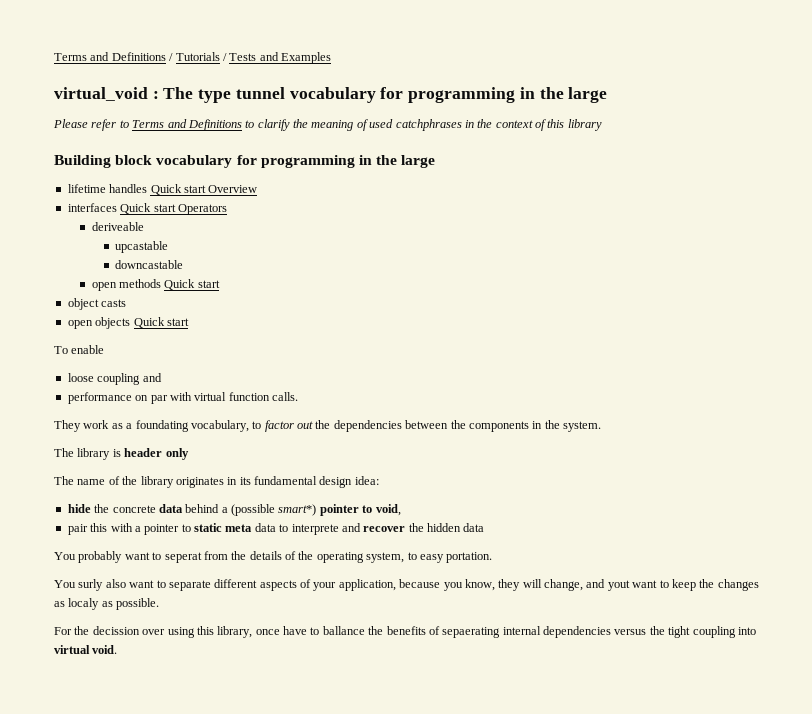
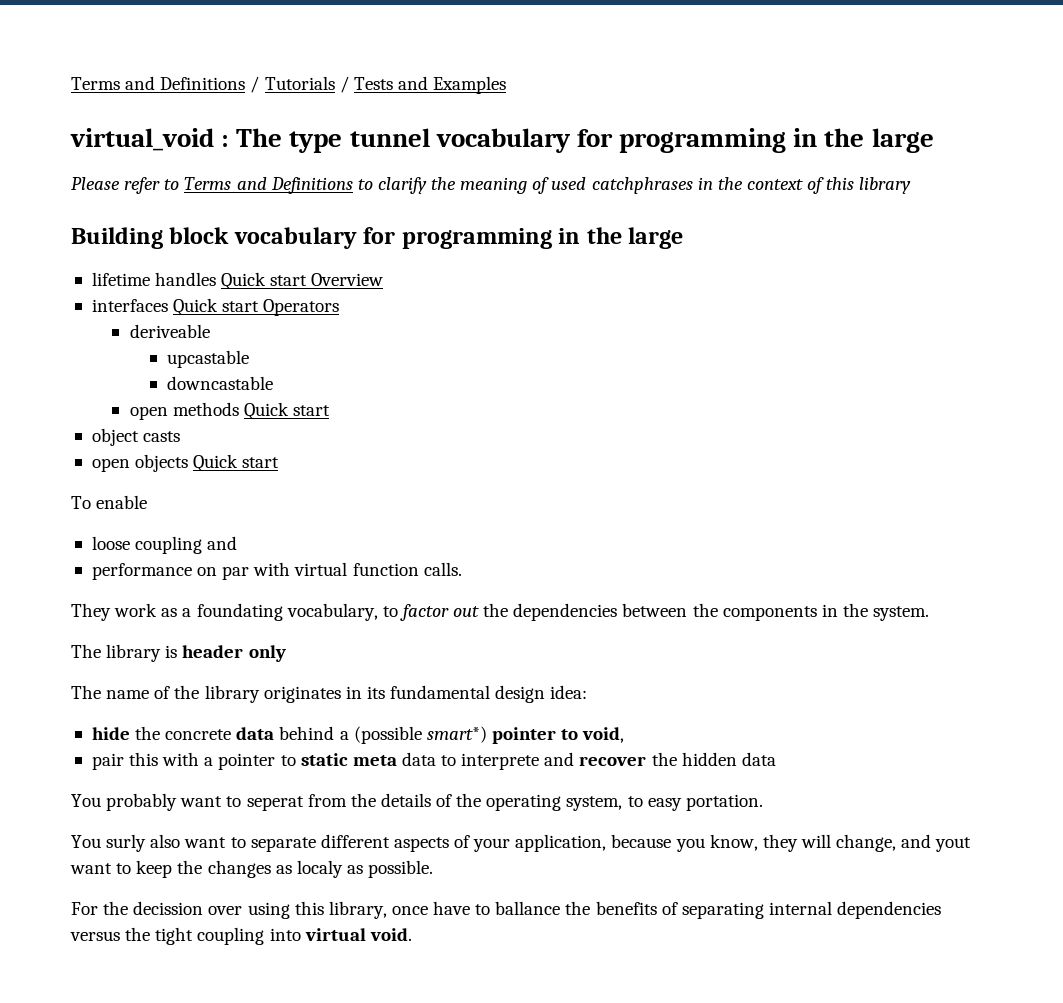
[442,627,501,638] sepaerating -> [681,902,764,919] separating

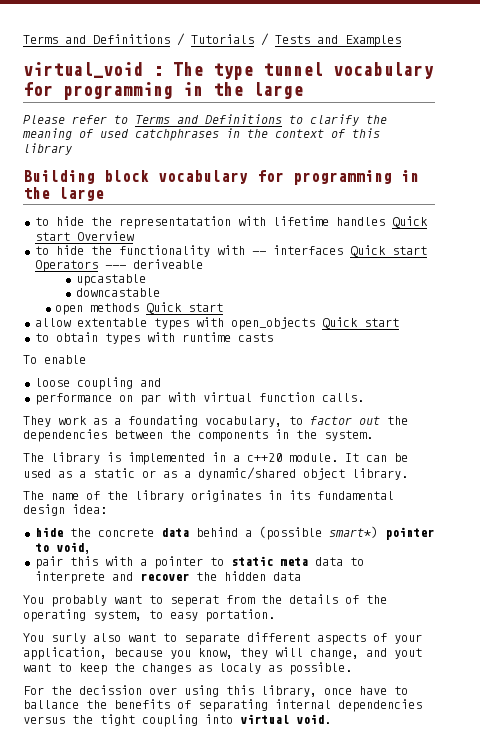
(684, 238) none -> [34,216,266,229] to hide the representatation with
(384, 279) none -> [34,245,266,257] to hide the functionality with --
(340, 307) // -> [104,265,126,269] ---
[91,428,181,446] [91,454,280,472] object casts // open objects Quick start -> [34,317,399,330] [34,332,273,345] allow extentable types with open_objects Quick start // to obtain types with runtime casts
[182,645,286,662] header only -> [128,452,408,465] [23,467,408,480] implemented in a c++20 module. It can be used as a static or as a dynamic/shared object library.

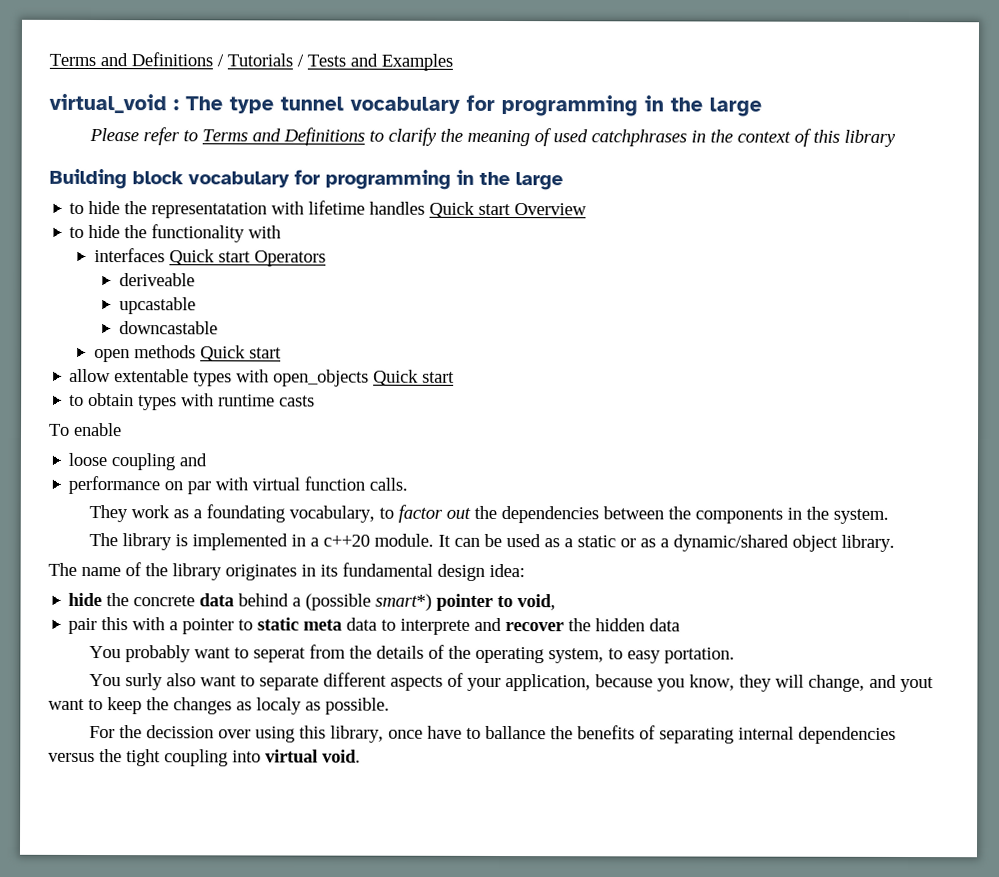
[251,251,266,255] -- -> (282, 232) //
[104,265,126,269] --- -> (327, 258) //

